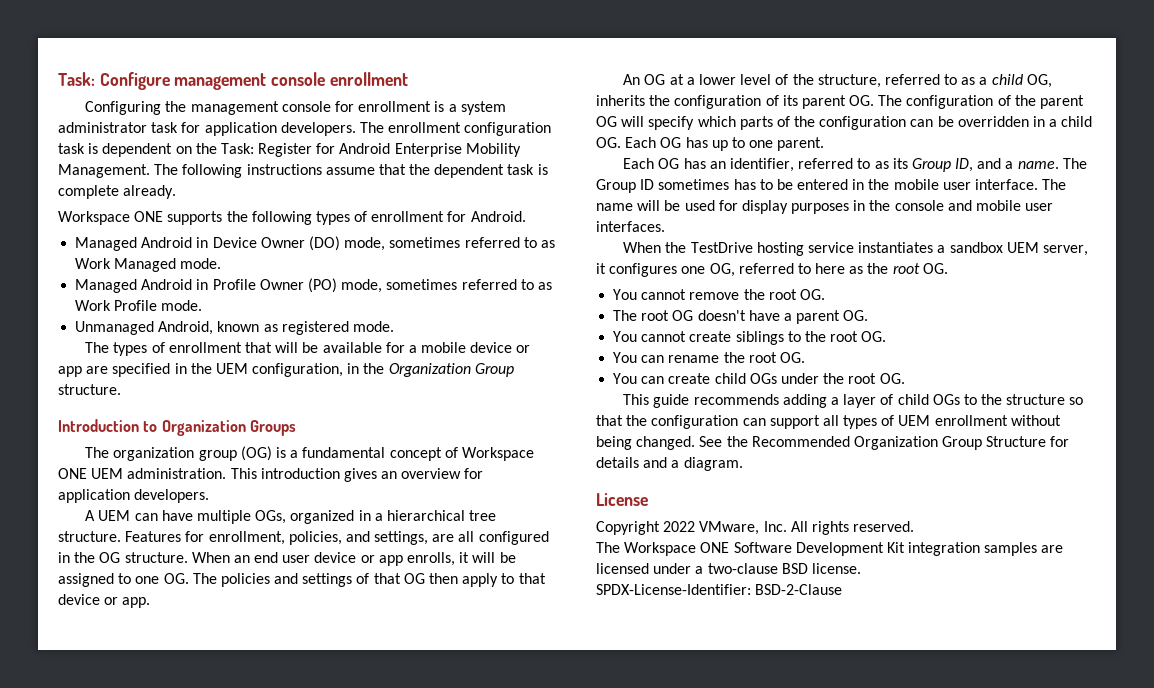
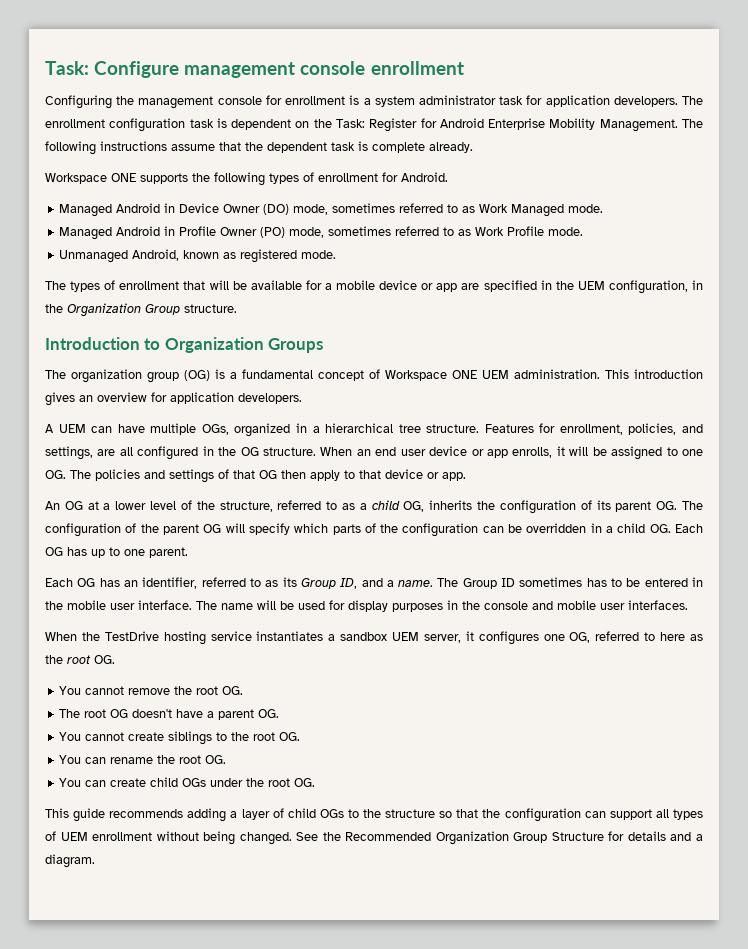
[596,493,648,506] [596,521,915,535] [596,542,1064,556] [596,563,861,574] [596,584,843,595] // License // Copyright 2022 VMware, Inc. All rights reserved. // The Workspace ONE Software Development Kit integration samples are licensed under a two-clause BSD license. // SPDX-License-Identifier: BSD-2-Clause -> (95, 861) none

